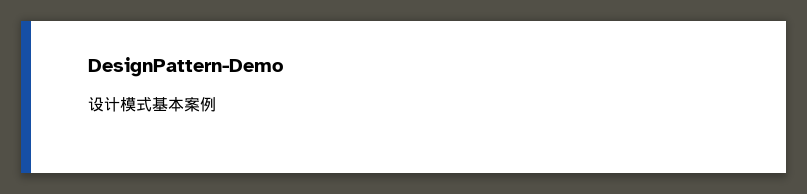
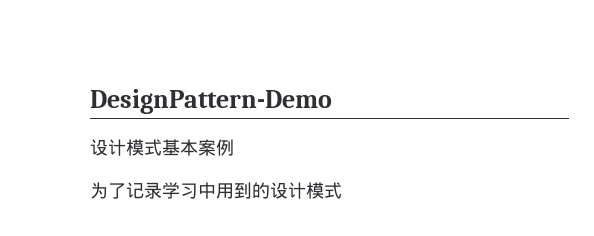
(216, 104) none -> [90,182,342,199] // 为了记录学习中用到的设计模式

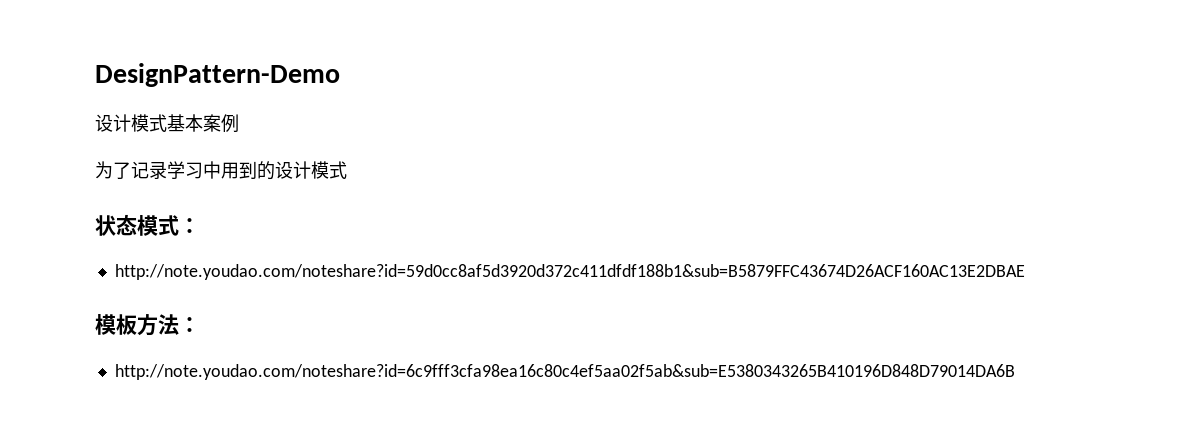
(342, 190) none -> [95,214,200,236] [114,264,1025,280] [95,314,200,336] [114,364,1015,380] // 状态模式： // http://note.youdao.com/noteshare?id=59d0cc8af5d3920d372c411dfdf188b1&sub=B5879FFC43674D26ACF160AC13E2DBAE // 模板方法： // http://note.youdao.com/noteshare?id=6c9fff3cfa98ea16c80c4ef5aa02f5ab&sub=E5380343265B410196D848D79014DA6B

